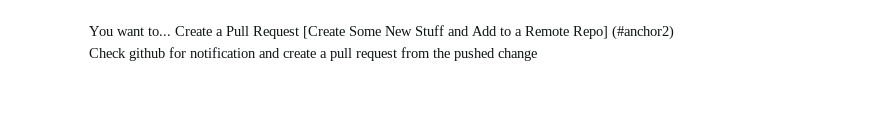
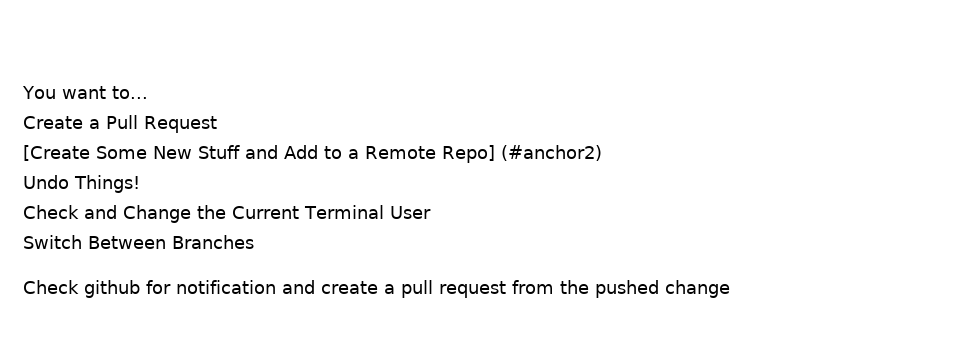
(171, 31) none -> (148, 92) //
(299, 32) none -> (217, 124) //
(674, 32) none -> [23,175,140,193] [23,205,431,223] [23,235,254,249] // Undo Things! // Check and Change the Current Terminal User // Switch Between Branches

